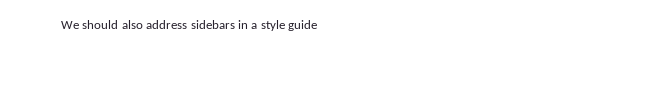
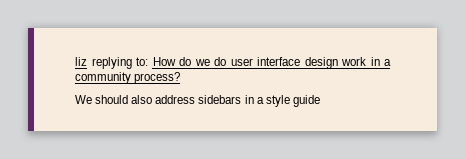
(61, 25) none -> [75,57,391,69] [75,72,181,84] liz replying to: How do we do user interface design work in a community process? //

